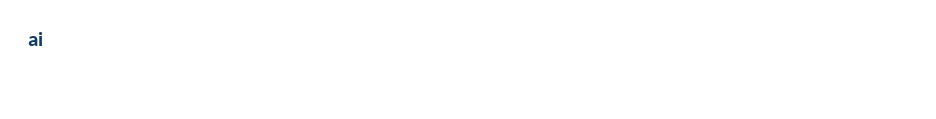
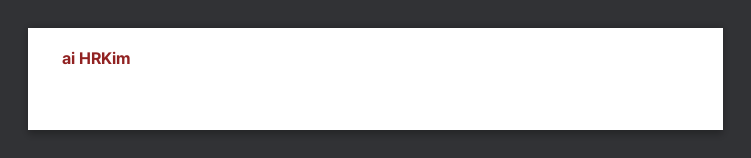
(43, 39) none -> [79,51,132,64] HRKim

